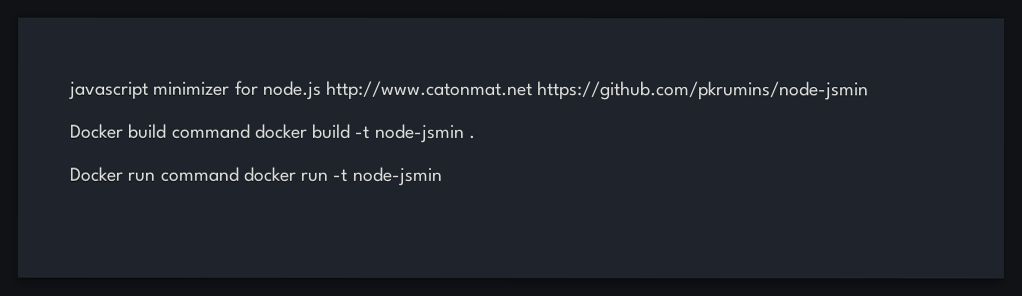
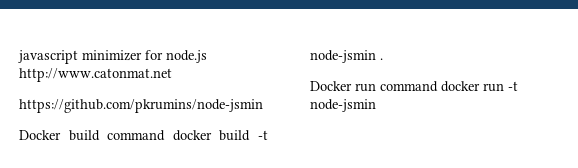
(534, 90) none -> (172, 75) //

